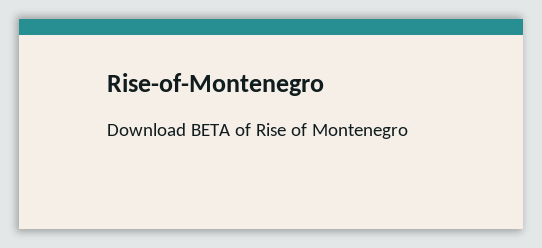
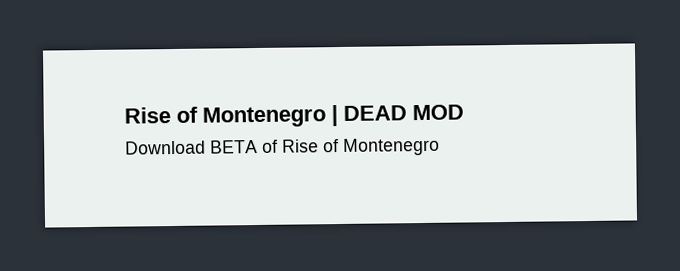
[107,73,324,96] Rise-of-Montenegro -> [124,104,464,128] Rise of Montenegro | DEAD MOD

